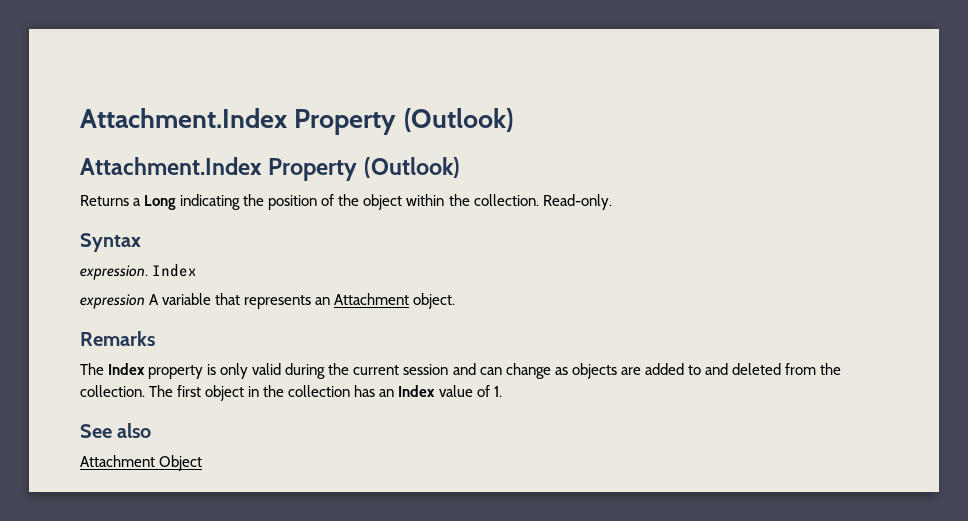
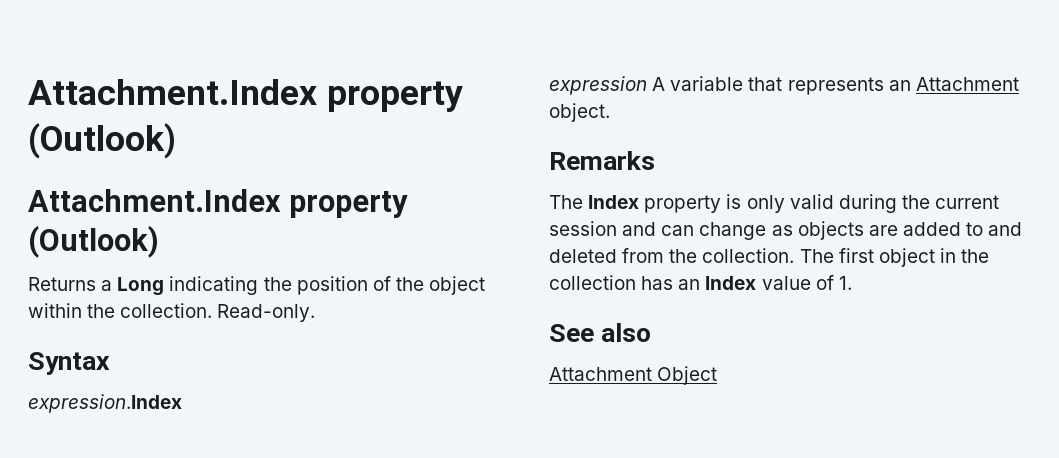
[80,108,397,135] Attachment.Index Property -> [28,79,463,112] Attachment.Index property
[268,158,358,181] Property -> [289,191,409,218] property
[80,264,198,280] expression. Index -> [28,394,182,413] expression.Index

